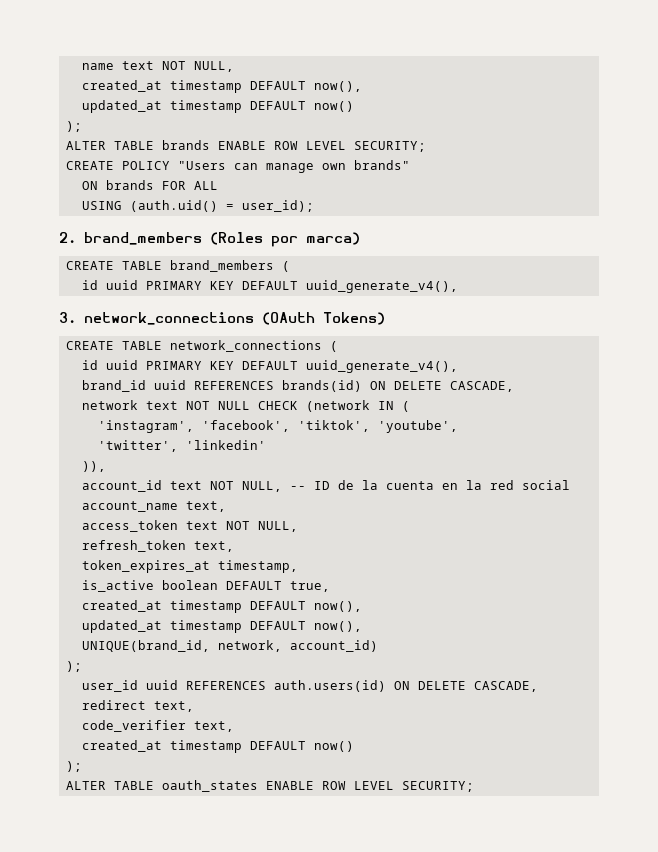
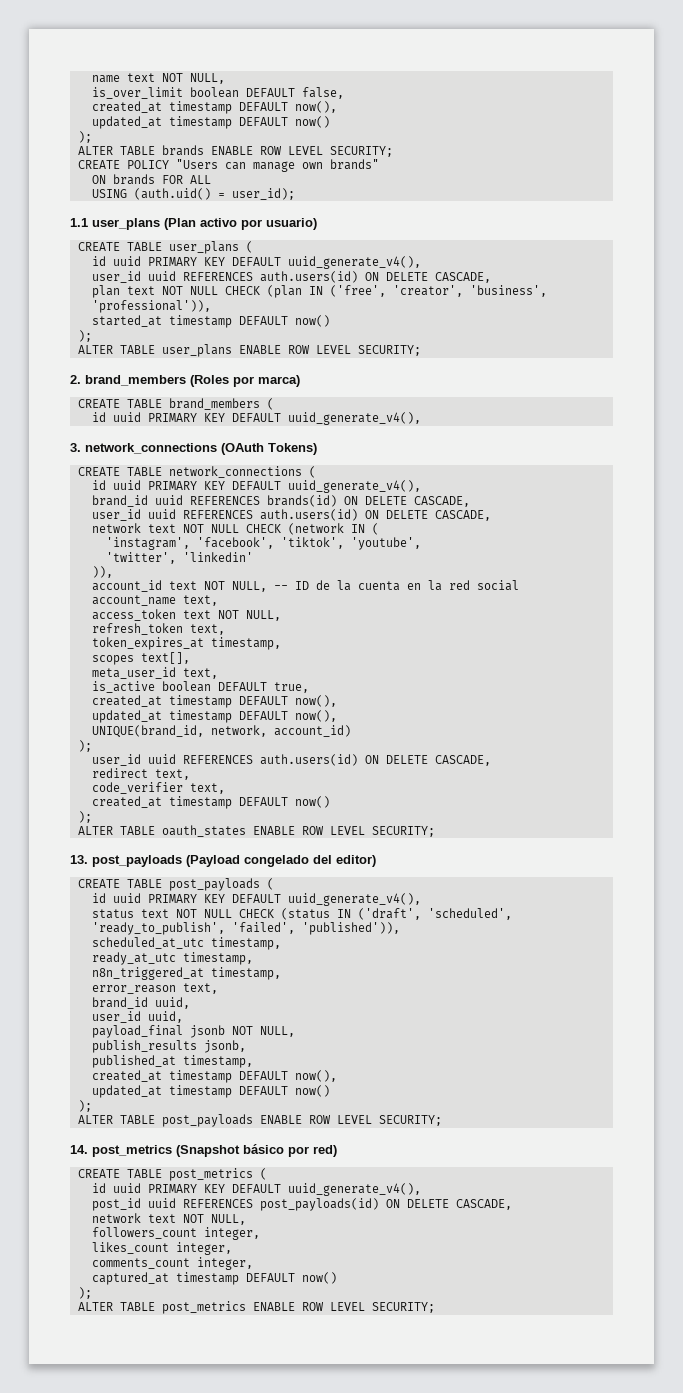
(235, 66) none -> [91,87,344,99] // is_over_limit boolean DEFAULT false,
(315, 206) none -> [70,218,317,230] [77,241,253,254] [91,256,421,269] [91,271,491,283] [91,285,547,298] [91,300,211,313] [91,315,330,328] [77,330,92,342] [77,344,421,357] // 1.1 user_plans (Plan activo por usuario) // CREATE TABLE user_plans ( // id uuid PRIMARY KEY DEFAULT uuid_generate_v4(), // user_id uuid REFERENCES auth.users(id) ON DELETE CASCADE, // plan text NOT NULL CHECK (plan IN ('free', 'creator', 'business', 'professional')), // started_at timestamp DEFAULT now() // ); // ALTER TABLE user_plans ENABLE ROW LEVEL SECURITY;
(515, 386) none -> [91,509,491,521] // user_id uuid REFERENCES auth.users(id) ON DELETE CASCADE,
(299, 566) none -> [91,652,190,665] [91,667,218,679] // scopes text[], // meta_user_id text,
(475, 786) none -> [70,855,376,867] [77,878,274,891] [91,893,421,906] [91,908,512,920] [91,922,400,935] [91,937,281,950] [91,952,253,965] [91,967,281,980] [91,983,218,994] [91,997,190,1009] [91,1011,183,1023] [91,1025,295,1038] [91,1040,246,1053] [91,1055,253,1068] [91,1070,337,1083] [91,1085,330,1098] [77,1100,92,1112] [77,1114,442,1127] [70,1144,337,1157] [77,1168,267,1181] [91,1183,421,1196] [91,1198,512,1211] [91,1213,246,1225] [91,1227,260,1240] [91,1242,232,1255] [91,1257,253,1270] [91,1272,337,1285] [77,1287,92,1299] [77,1301,435,1314] // 13. post_payloads (Payload congelado del editor) // CREATE TABLE post_payloads ( // id uuid PRIMARY KEY DEFAULT uuid_generate_v4(), // status text NOT NULL CHECK (status IN ('draft', 'scheduled', 'ready_to_publish', 'failed', 'published')), // scheduled_at_utc timestamp, // ready_at_utc timestamp, // n8n_triggered_at timestamp, // error_reason text, // brand_id uuid, // user_id uuid, // payload_final jsonb NOT NULL, // publish_results jsonb, // published_at timestamp, // created_at timestamp DEFAULT now(), // updated_at timestamp DEFAULT now() // ); // ALTER TABLE post_payloads ENABLE ROW LEVEL SECURITY; // 14. post_metrics (Snapshot básico por red) // CREATE TABLE post_metrics ( // id uuid PRIMARY KEY DEFAULT uuid_generate_v4(), // post_id uuid REFERENCES post_payloads(id) ON DELETE CASCADE, // network text NOT NULL, // followers_count integer, // likes_count integer, // comments_count integer, // captured_at timestamp DEFAULT now() // ); // ALTER TABLE post_metrics ENABLE ROW LEVEL SECURITY;

